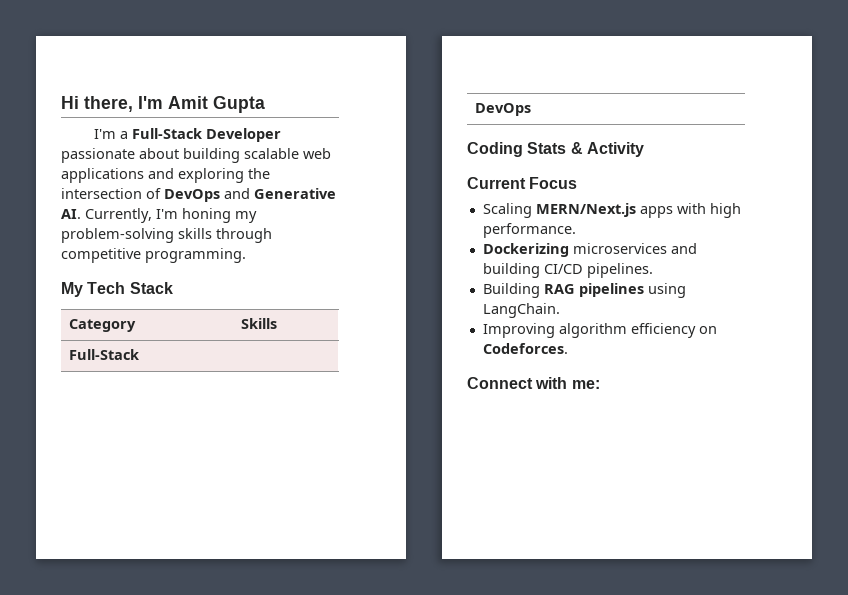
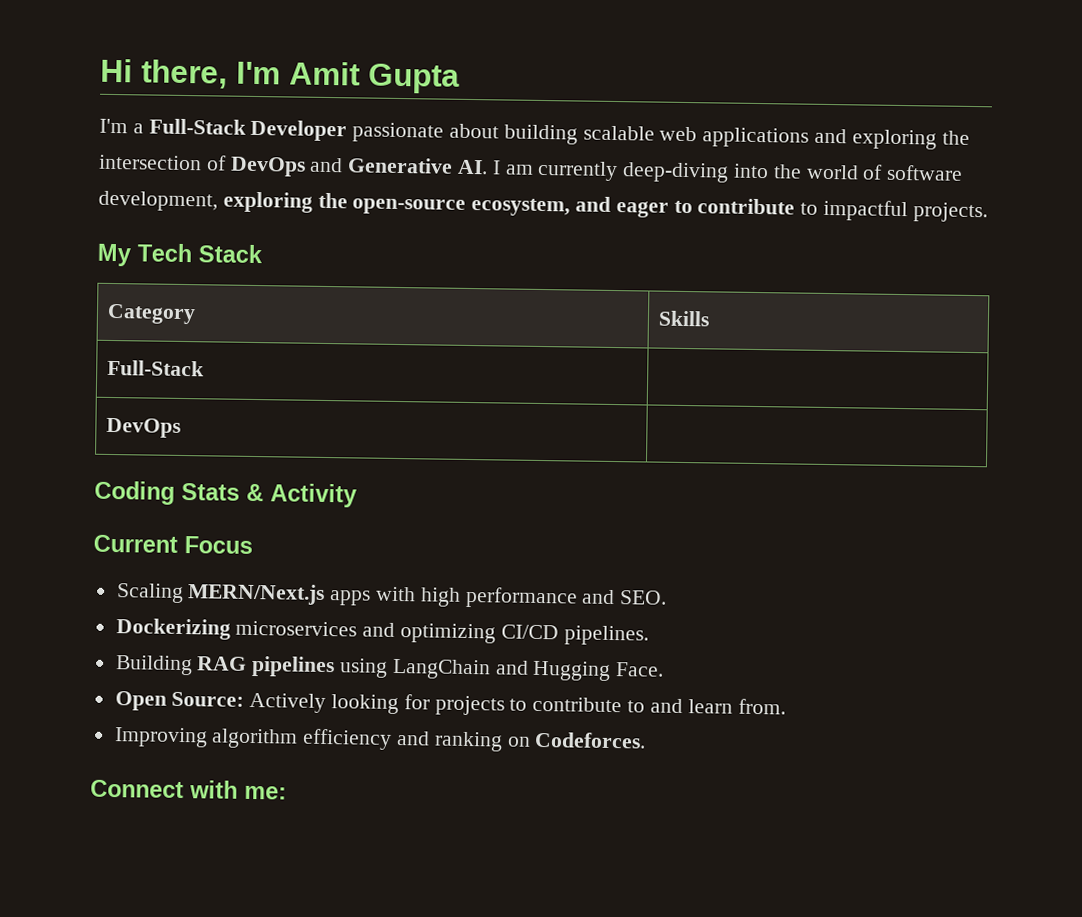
[85,208,257,223] [61,228,272,243] [61,248,246,263] Currently, I'm honing my problem-solving skills through competitive programming. -> [491,160,964,183] [98,190,988,223] I am currently deep-diving into the world of software development, exploring the open-source ecosystem, and eager to contribute to impactful projects.
[482,223,576,238] performance. -> [464,586,668,609] performance and SEO.
[482,263,540,278] building -> [400,623,497,644] optimizing
[482,303,560,318] LangChain. -> [391,658,665,681] [114,691,786,716] LangChain and Hugging Face. // Open Source: Actively looking for projects to contribute to and learn from.
(696, 330) none -> [396,731,503,752] and ranking

